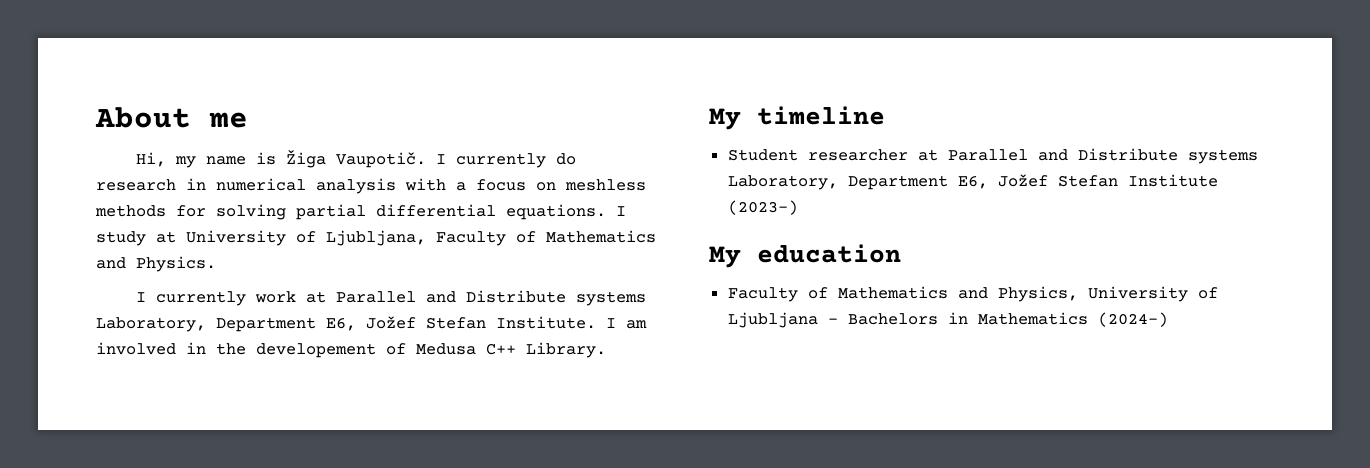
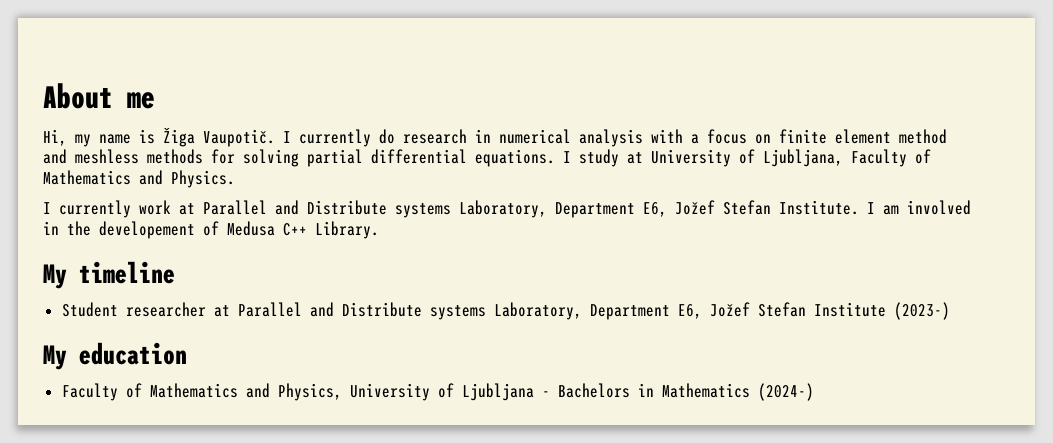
(556, 186) none -> [779,129,947,144] [43,149,67,164] finite element method and

